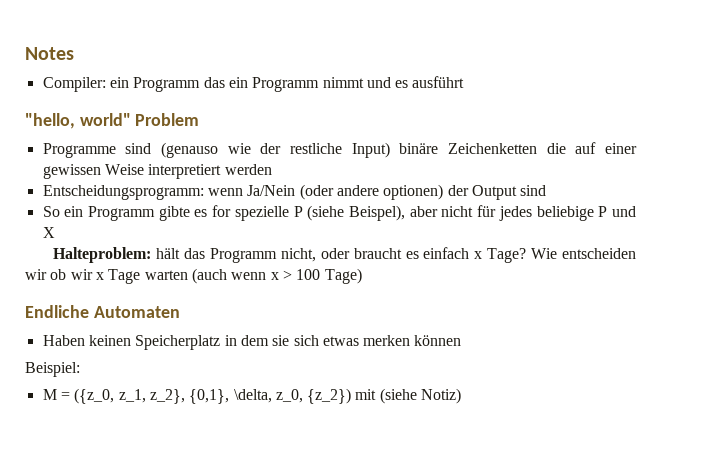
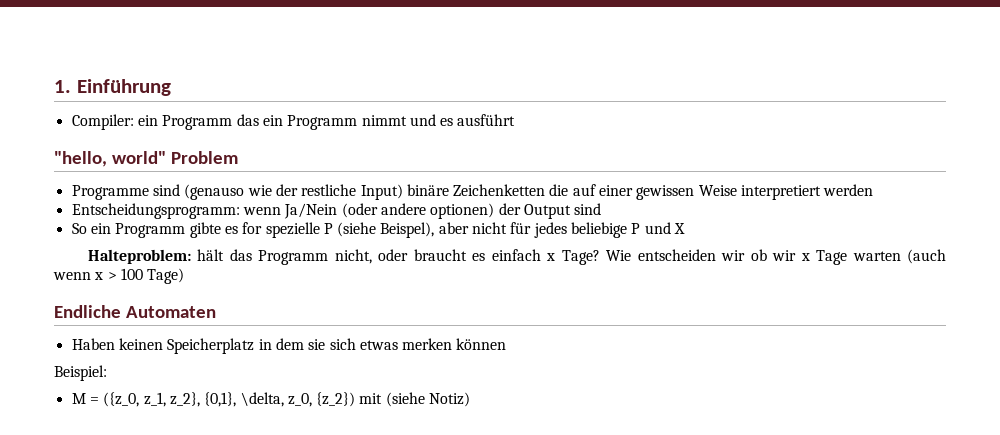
[25,47,74,60] Notes -> [54,79,171,96] 1. Einführung

